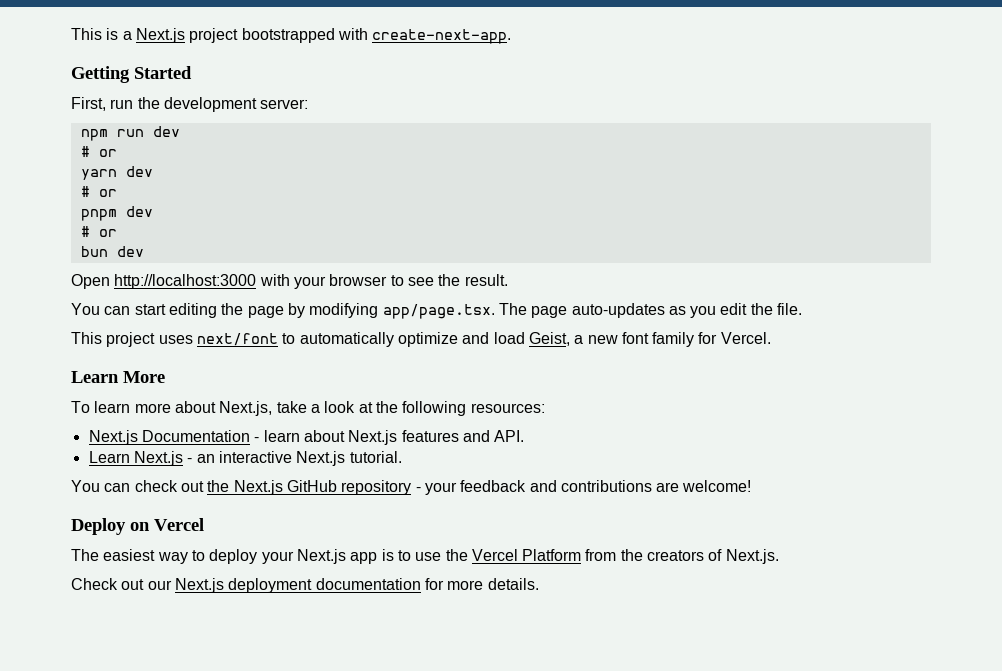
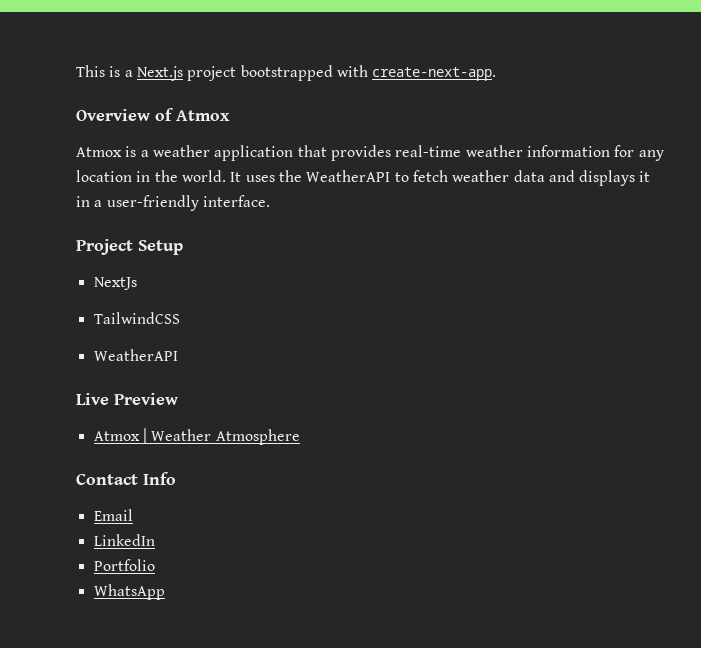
[71,66,192,83] [71,97,309,112] [80,126,180,141] [80,146,117,157] [80,166,153,180] [80,186,117,197] [80,206,153,221] [80,226,117,237] [80,246,144,257] [71,274,508,289] [71,303,803,319] [71,332,771,347] [71,371,165,383] [71,401,545,416] [88,430,525,445] [88,451,402,466] [71,480,752,495] [71,518,204,535] [71,549,779,564] [71,578,539,593] Getting Started // First, run the development server: // npm run dev // # or // yarn dev // # or // pnpm dev // # or // bun dev // Open http://localhost:3000 with your browser to see the result. // You can start editing the page by modifying app/page.tsx. The page auto-updates as you edit the file. // This project uses next/font to automatically optimize and load Geist, a new font family for Vercel. // Learn More // To learn more about Next.js, take a look at the following resources: // Next.js Documentation - learn about Next.js features and API. // Learn Next.js - an interactive Next.js tutorial. // You can check out the Next.js GitHub repository - your feedback and contributions are welcome! // Deploy on Vercel // The easiest way to deploy your Next.js app is to use the Vercel Platform from the creators of Next.js. // Check out our Next.js deployment documentation for more details. -> [76,108,230,121] [76,145,664,161] [76,170,651,186] [76,195,270,211] [76,239,183,255] [93,277,137,290] [93,312,180,324] [93,349,178,361] [76,393,178,405] [93,428,300,445] [76,472,176,485] [93,509,133,521] [93,534,155,546] [93,559,155,571] [93,584,165,600] Overview of Atmox // Atmox is a weather application that provides real-time weather information for any location in the world. It uses the WeatherAPI to fetch weather data and displays it in a user-friendly interface. // Project Setup // NextJs // TailwindCSS // WeatherAPI // Live Preview // Atmox | Weather Atmosphere // Contact Info // Email // LinkedIn // Portfolio // WhatsApp

